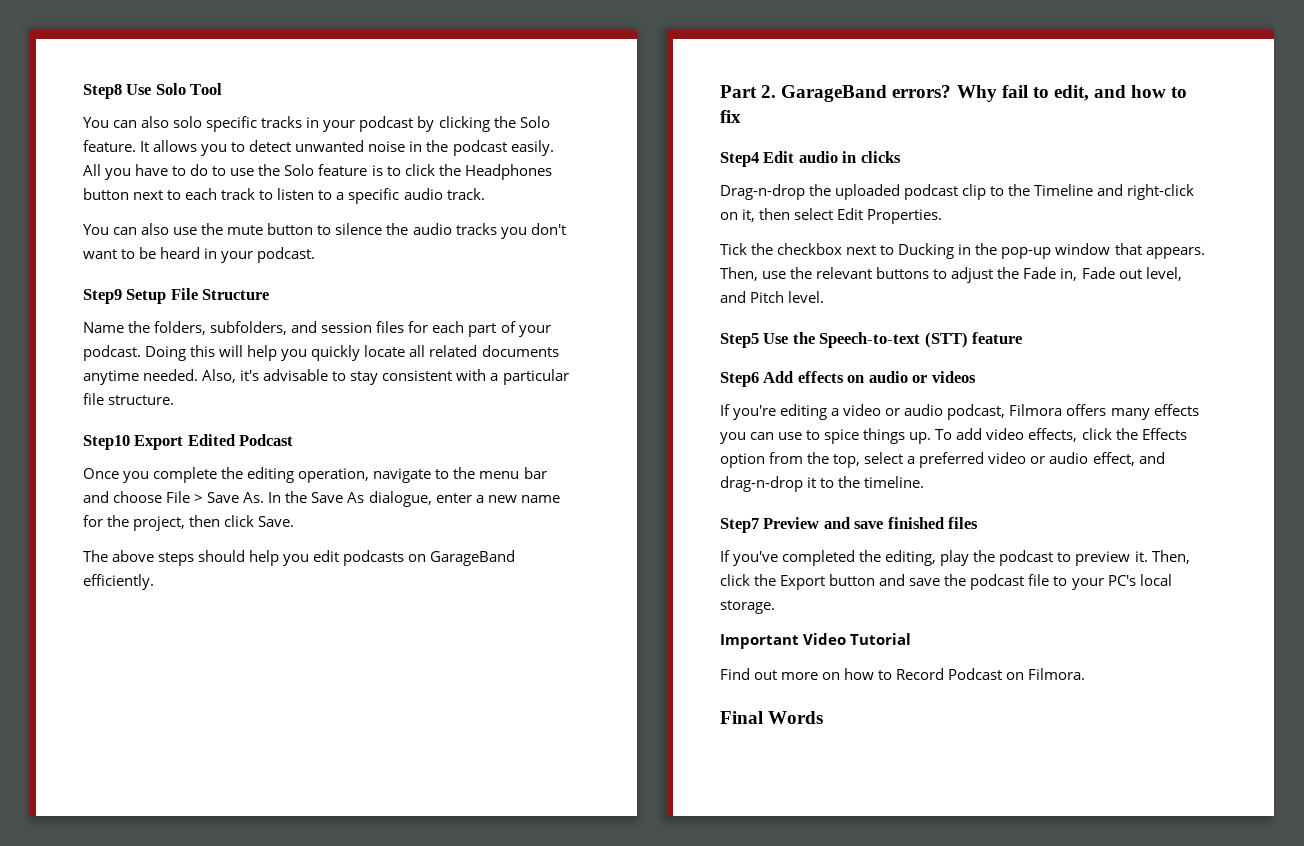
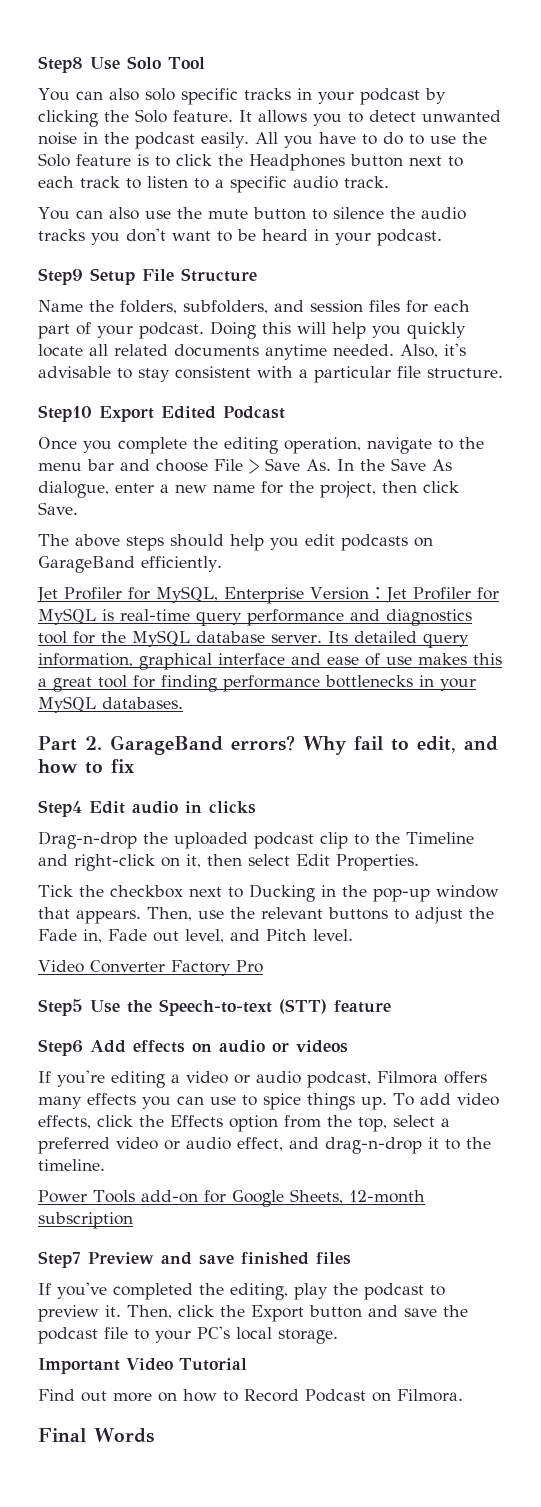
(154, 582) none -> [37,586,499,604] [38,608,472,626] [38,630,469,648] [38,653,502,670] [38,675,476,692] [38,696,183,713] // Jet Profiler for MySQL, Enterprise Version：Jet Profiler for MySQL is real-time query performance and diagnostics tool for the MySQL database server. Its detailed query information, graphical interface and ease of use makes this a great tool for finding performance bottlenecks in your MySQL databases.
(825, 297) none -> [38,960,263,976] // Video Converter Factory Pro
(925, 482) none -> [38,1189,425,1207] [38,1212,133,1229] // Power Tools add-on for Google Sheets, 12-month subscription

